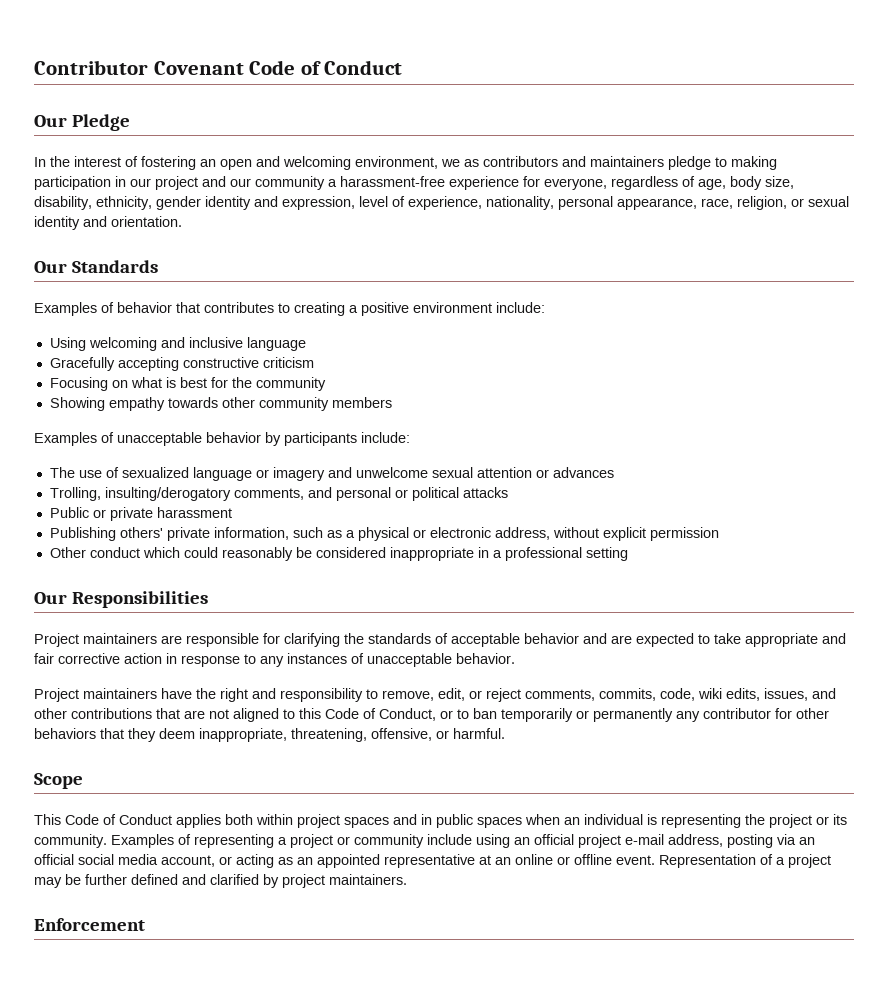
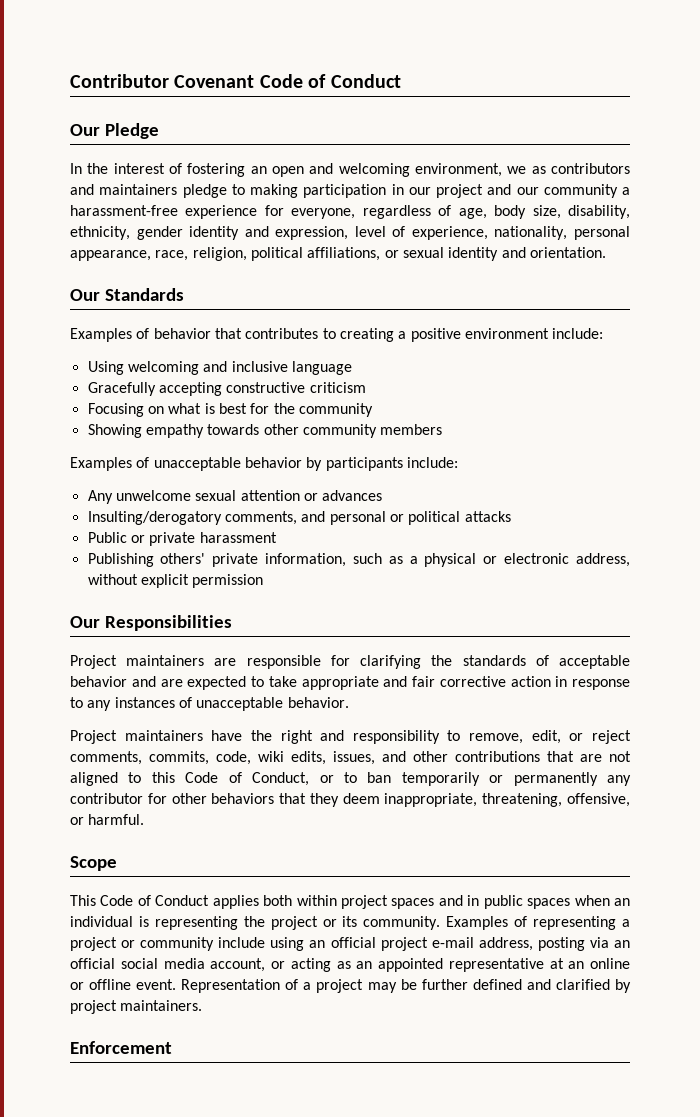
(787, 203) none -> [250,247,381,261] political affiliations,
[49,467,352,481] The use of sexualized language or imagery and -> [87,490,113,504] Any
[49,487,231,501] Trolling, insulting/derogatory -> [87,511,222,525] Insulting/derogatory
[49,547,628,561] // Other conduct which could reasonably be considered inappropriate in a professional setting -> (264, 581) none

